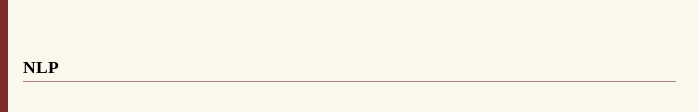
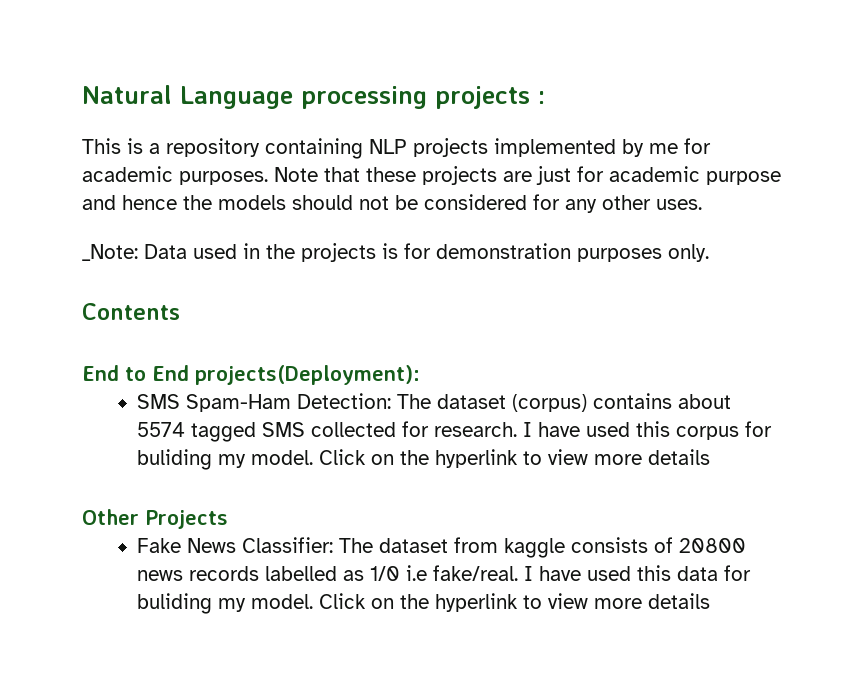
[23,62,59,73] NLP -> [82,85,545,109] [82,138,711,159] [82,166,781,185] [82,194,702,213] [82,243,709,262] [82,303,180,320] [82,365,420,385] [137,393,732,412] [137,421,773,442] [137,449,711,470] [82,509,228,529] [137,537,747,558] [137,565,752,581] [137,593,711,614] Natural Language processing projects : // This is a repository containing NLP projects implemented by me for academic purposes. Note that these projects are just for academic purpose and hence the models should not be considered for any other uses. // _Note: Data used in the projects is for demonstration purposes only. // Contents // End to End projects(Deployment): // SMS Spam-Ham Detection: The dataset (corpus) contains about 5574 tagged SMS collected for research. I have used this corpus for buliding my model. Click on the hyperlink to view more details // Other Projects // Fake News Classifier: The dataset from kaggle consists of 20800 news records labelled as 1/0 i.e fake/real. I have used this data for buliding my model. Click on the hyperlink to view more details

